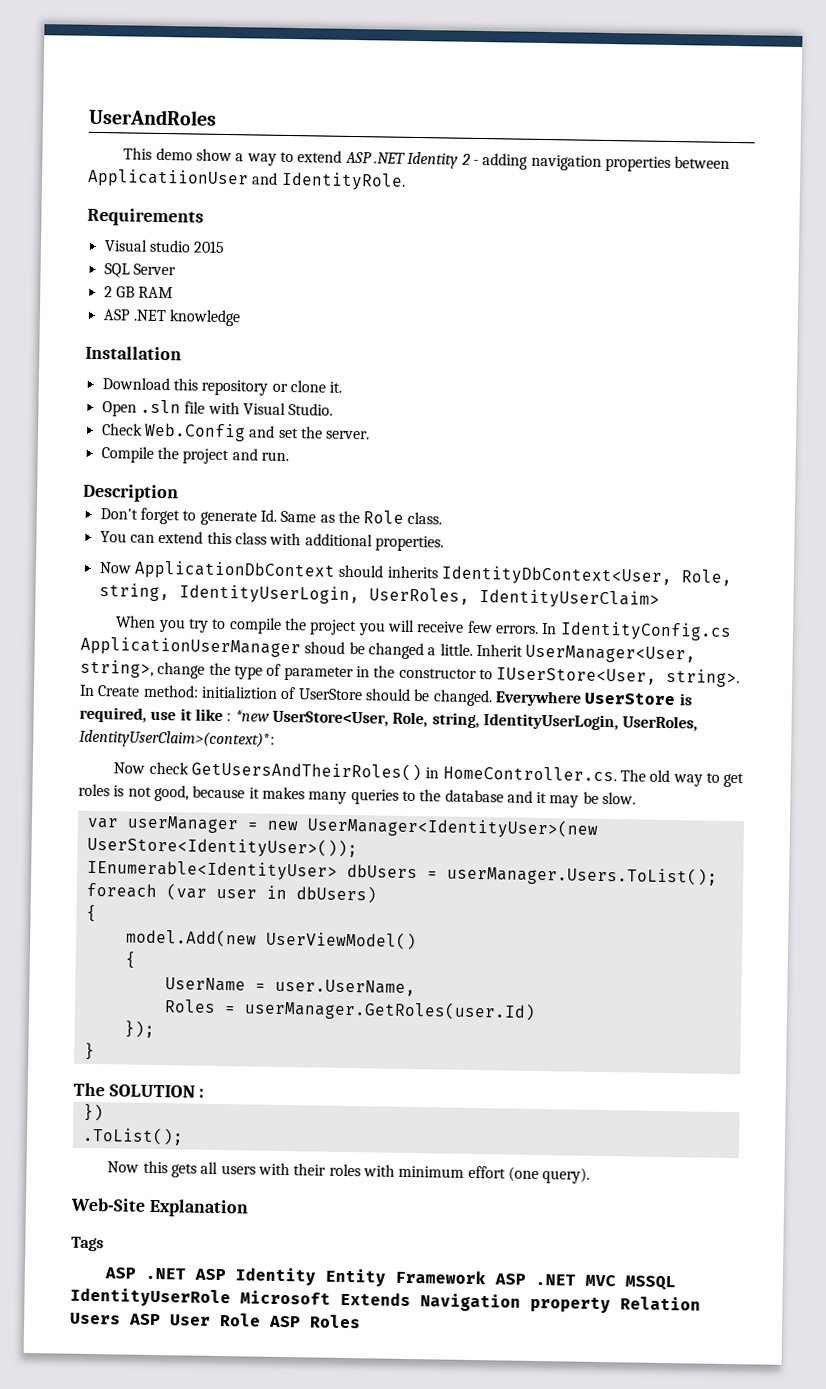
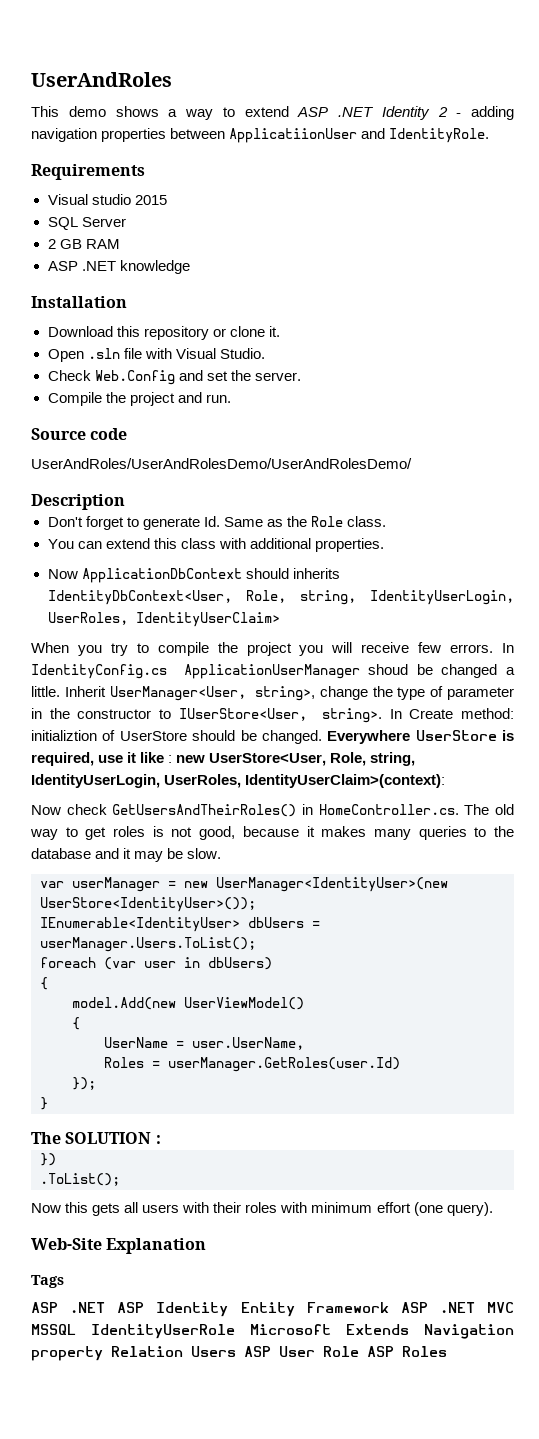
[196,148,233,162] show -> [115,106,159,117] shows
(289, 456) none -> [31,428,128,440] [31,458,412,469] // Source code // UserAndRoles/UserAndRolesDemo/UserAndRolesDemo/
[234,710,270,722] *new -> [176,755,206,763] new
[79,729,275,749] IdentityUserClaim>(context)*: -> [245,774,446,788] IdentityUserClaim>(context):

